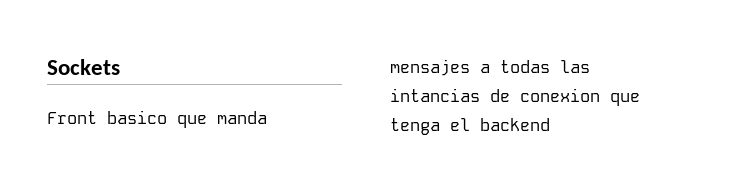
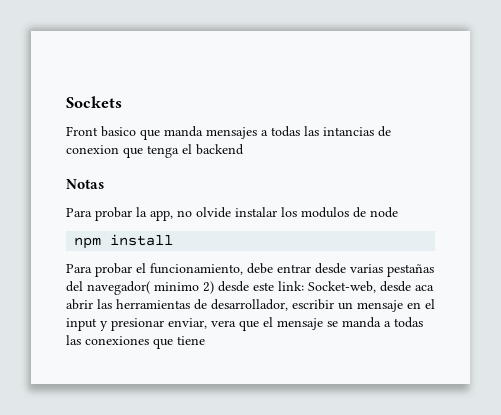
(550, 124) none -> [66,179,104,189] [66,207,398,221] [74,234,174,249] [66,263,434,277] [66,281,434,295] [66,299,435,312] [66,317,423,331] [66,335,205,349] // Notas // Para probar la app, no olvide instalar los modulos de node // npm install // Para probar el funcionamiento, debe entrar desde varias pestañas del navegador( minimo 2) desde este link: Socket-web, desde aca abrir las herramientas de desarrollador, escribir un mensaje en el input y presionar enviar, vera que el mensaje se manda a todas las conexiones que tiene

